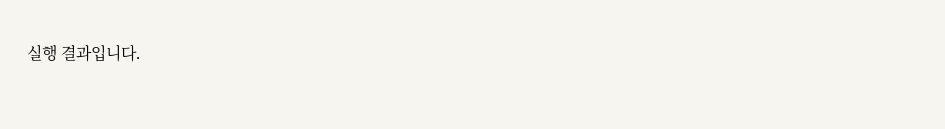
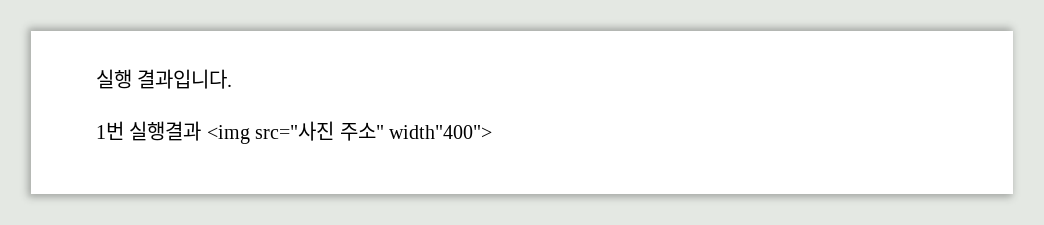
(141, 53) none -> [96,121,492,144] // 1번 실행결과 <img src="사진 주소" width"400">

